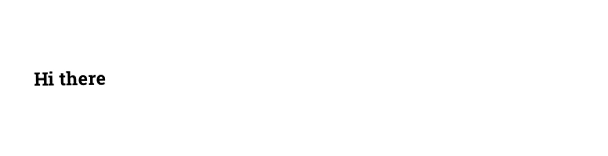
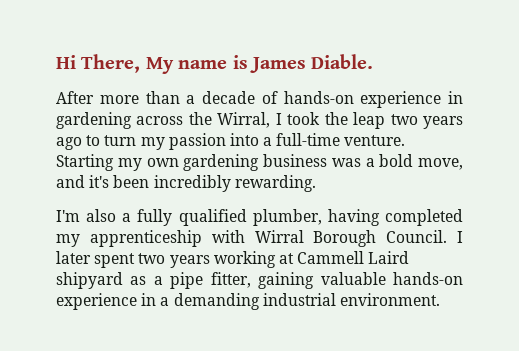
[58,69,107,87] there -> [81,54,374,74] [56,91,463,108] [56,112,464,129] [56,133,406,150] [56,154,463,171] [56,175,316,192] [56,209,463,226] [56,230,463,247] [56,251,410,268] [56,272,463,289] [56,293,440,310] There, My name is James Diable. // After more than a decade of hands-on experience in gardening across the Wirral, I took the leap two years ago to turn my passion into a full-time venture. Starting my own gardening business was a bold move, and it's been incredibly rewarding. // I'm also a fully qualified plumber, having completed my apprenticeship with Wirral Borough Council. I later spent two years working at Cammell Laird shipyard as a pipe fitter, gaining valuable hands-on experience in a demanding industrial environment.

